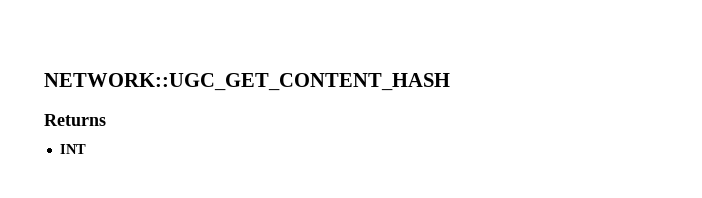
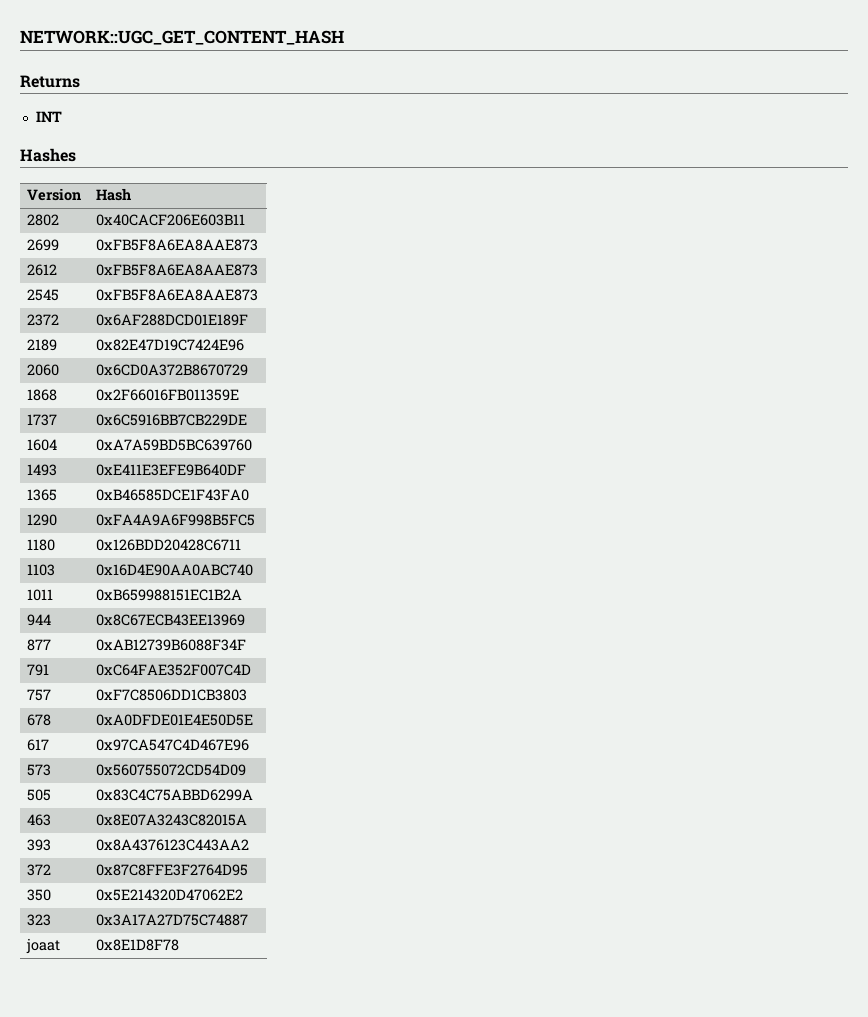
(86, 149) none -> [20,148,76,162] [27,188,82,201] [96,188,132,201] [27,214,60,226] [96,214,246,226] [27,239,60,251] [96,239,259,251] [27,264,58,276] [96,264,259,276] [27,289,60,301] [96,289,259,301] [27,314,60,326] [96,314,249,326] [27,339,58,351] [96,339,245,351] [27,364,60,376] [96,364,249,376] [27,389,58,401] [96,389,240,401] [27,414,58,426] [96,414,248,426] [27,439,58,451] [96,439,253,451] [27,464,58,476] [96,464,247,476] [27,489,58,501] [96,489,250,501] [27,514,58,526] [96,514,256,526] [27,539,56,551] [96,539,242,551] [27,564,56,576] [96,564,254,576] [27,589,54,601] [96,589,243,601] [27,614,52,626] [96,614,246,626] [27,639,52,651] [96,639,247,651] [27,664,50,676] [96,664,252,676] [27,689,52,701] [96,689,248,701] [27,714,52,726] [96,714,254,726] [27,739,50,751] [96,739,250,751] [27,764,52,776] [96,764,247,776] [27,789,52,801] [96,789,254,801] [27,814,52,826] [96,814,248,826] [27,839,52,851] [96,839,250,851] [27,864,52,876] [96,864,249,876] [27,889,52,901] [96,889,244,901] [27,914,52,926] [96,914,249,926] [26,938,61,954] [96,939,180,951] // Hashes // Version | Hash // 2802 | 0x40CACF206E603B11 // 2699 | 0xFB5F8A6EA8AAE873 // 2612 | 0xFB5F8A6EA8AAE873 // 2545 | 0xFB5F8A6EA8AAE873 // 2372 | 0x6AF288DCD01E189F // 2189 | 0x82E47D19C7424E96 // 2060 | 0x6CD0A372B8670729 // 1868 | 0x2F66016FB011359E // 1737 | 0x6C5916BB7CB229DE // 1604 | 0xA7A59BD5BC639760 // 1493 | 0xE411E3EFE9B640DF // 1365 | 0xB46585DCE1F43FA0 // 1290 | 0xFA4A9A6F998B5FC5 // 1180 | 0x126BDD20428C6711 // 1103 | 0x16D4E90AA0ABC740 // 1011 | 0xB659988151EC1B2A // 944 | 0x8C67ECB43EE13969 // 877 | 0xAB12739B6088F34F // 791 | 0xC64FAE352F007C4D // 757 | 0xF7C8506DD1CB3803 // 678 | 0xA0DFDE01E4E50D5E // 617 | 0x97CA547C4D467E96 // 573 | 0x560755072CD54D09 // 505 | 0x83C4C75ABBD6299A // 463 | 0x8E07A3243C82015A // 393 | 0x8A4376123C443AA2 // 372 | 0x87C8FFE3F2764D95 // 350 | 0x5E214320D47062E2 // 323 | 0x3A17A27D75C74887 // joaat | 0x8E1D8F78

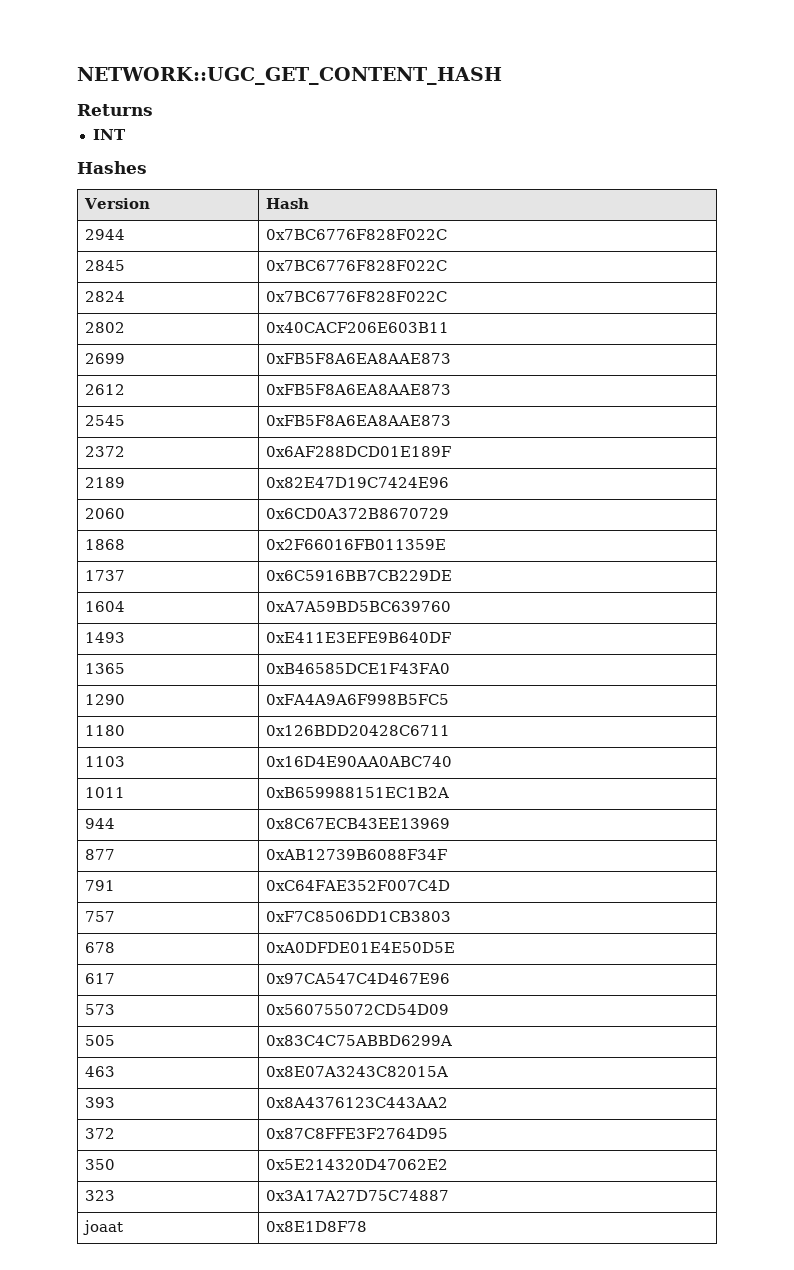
(132, 194) none -> [84,229,125,240] [265,229,447,240] [84,260,125,271] [265,260,447,271] [84,291,125,302] [265,291,447,302] // 2944 | 0x7BC6776F828F022C // 2845 | 0x7BC6776F828F022C // 2824 | 0x7BC6776F828F022C

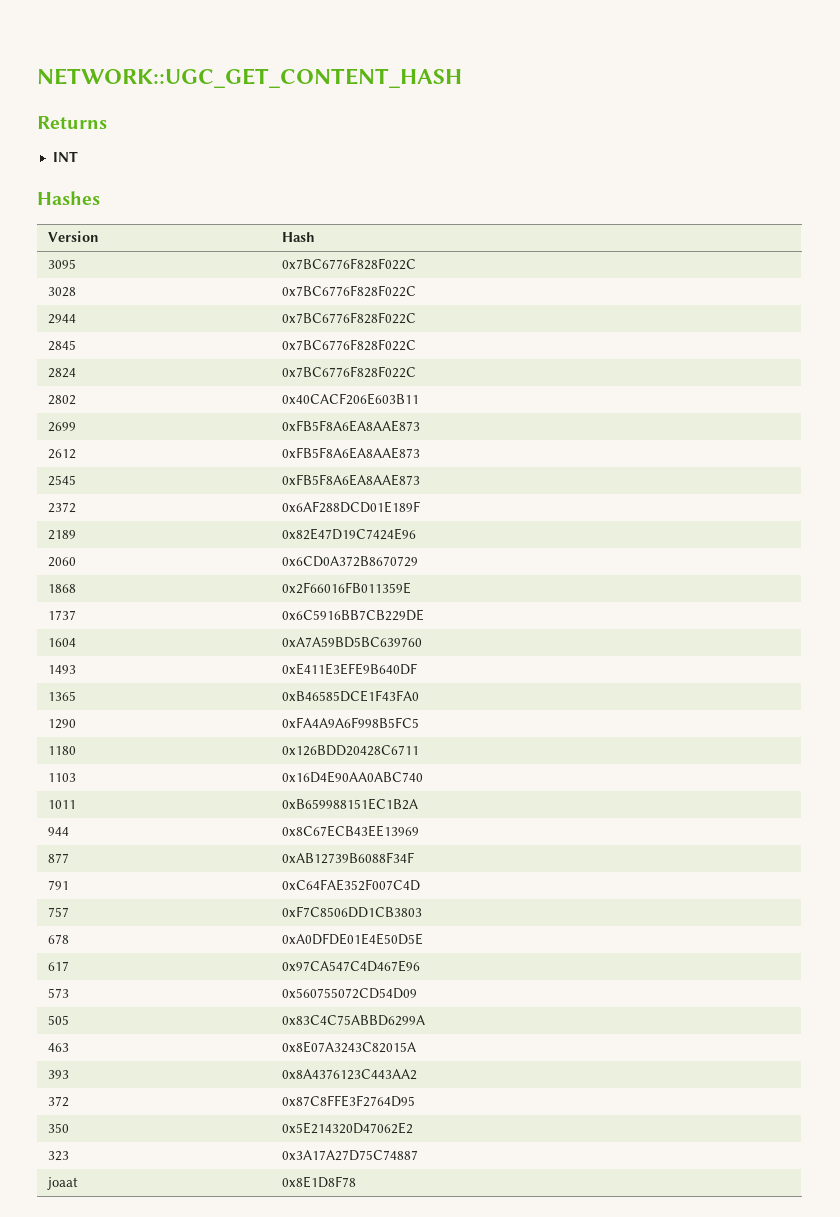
(309, 203) none -> [47,259,76,269] [281,258,416,270] [47,287,76,297] [281,285,416,297] // 3095 | 0x7BC6776F828F022C // 3028 | 0x7BC6776F828F022C

